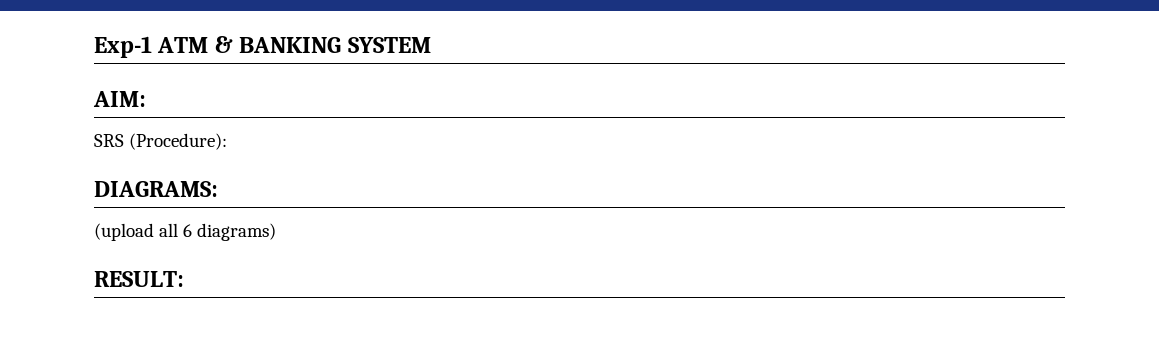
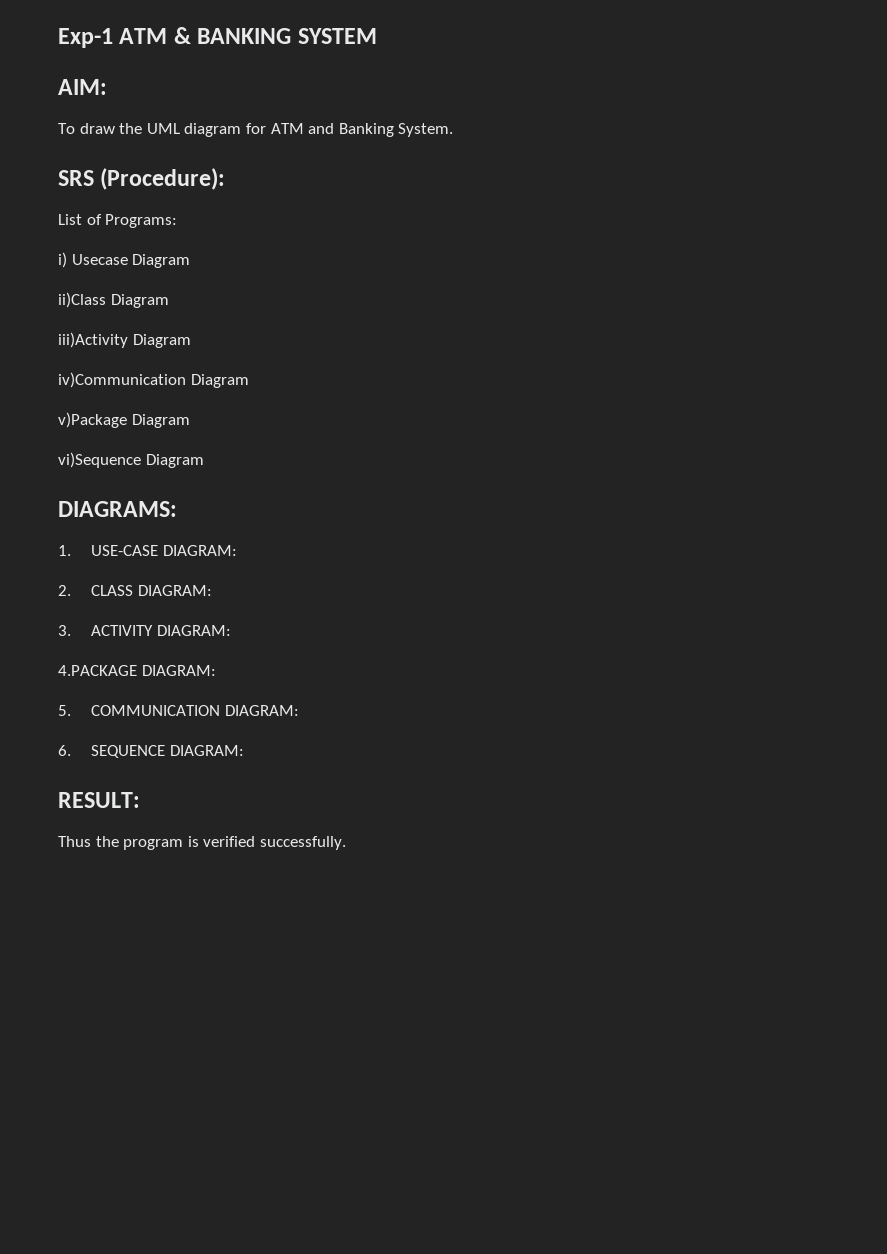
[94,133,228,150] [94,181,218,197] [94,223,277,241] [94,271,184,287] SRS (Procedure): // DIAGRAMS: // (upload all 6 diagrams) // RESULT: -> [58,123,454,137] [58,168,226,190] [58,214,178,228] [58,252,191,268] [58,292,169,308] [58,332,191,348] [58,372,249,388] [58,412,190,428] [58,452,204,468] [58,501,177,517] [58,545,238,556] [58,585,213,596] [58,625,232,636] [58,665,216,676] [58,705,300,716] [58,745,245,758] [58,792,140,808] [58,836,346,850] To draw the UML diagram for ATM and Banking System. // SRS (Procedure): // List of Programs: // i) Usecase Diagram // ii)Class Diagram // iii)Activity Diagram // iv)Communication Diagram // v)Package Diagram // vi)Sequence Diagram // DIAGRAMS: // 1. USE-CASE DIAGRAM: // 2. CLASS DIAGRAM: // 3. ACTIVITY DIAGRAM: // 4.PACKAGE DIAGRAM: // 5. COMMUNICATION DIAGRAM: // 6. SEQUENCE DIAGRAM: // RESULT: // Thus the program is verified successfully.

